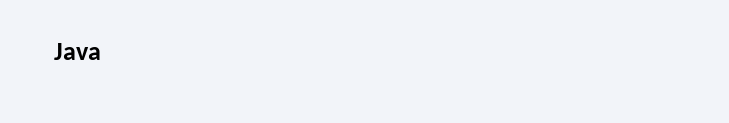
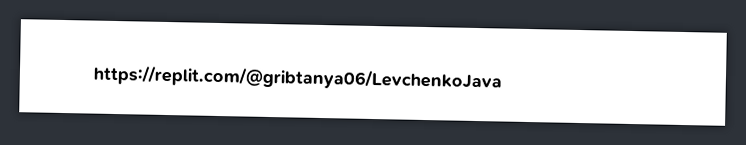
[54,43,101,60] Java -> [93,64,503,92] https://replit.com/@gribtanya06/LevchenkoJava

